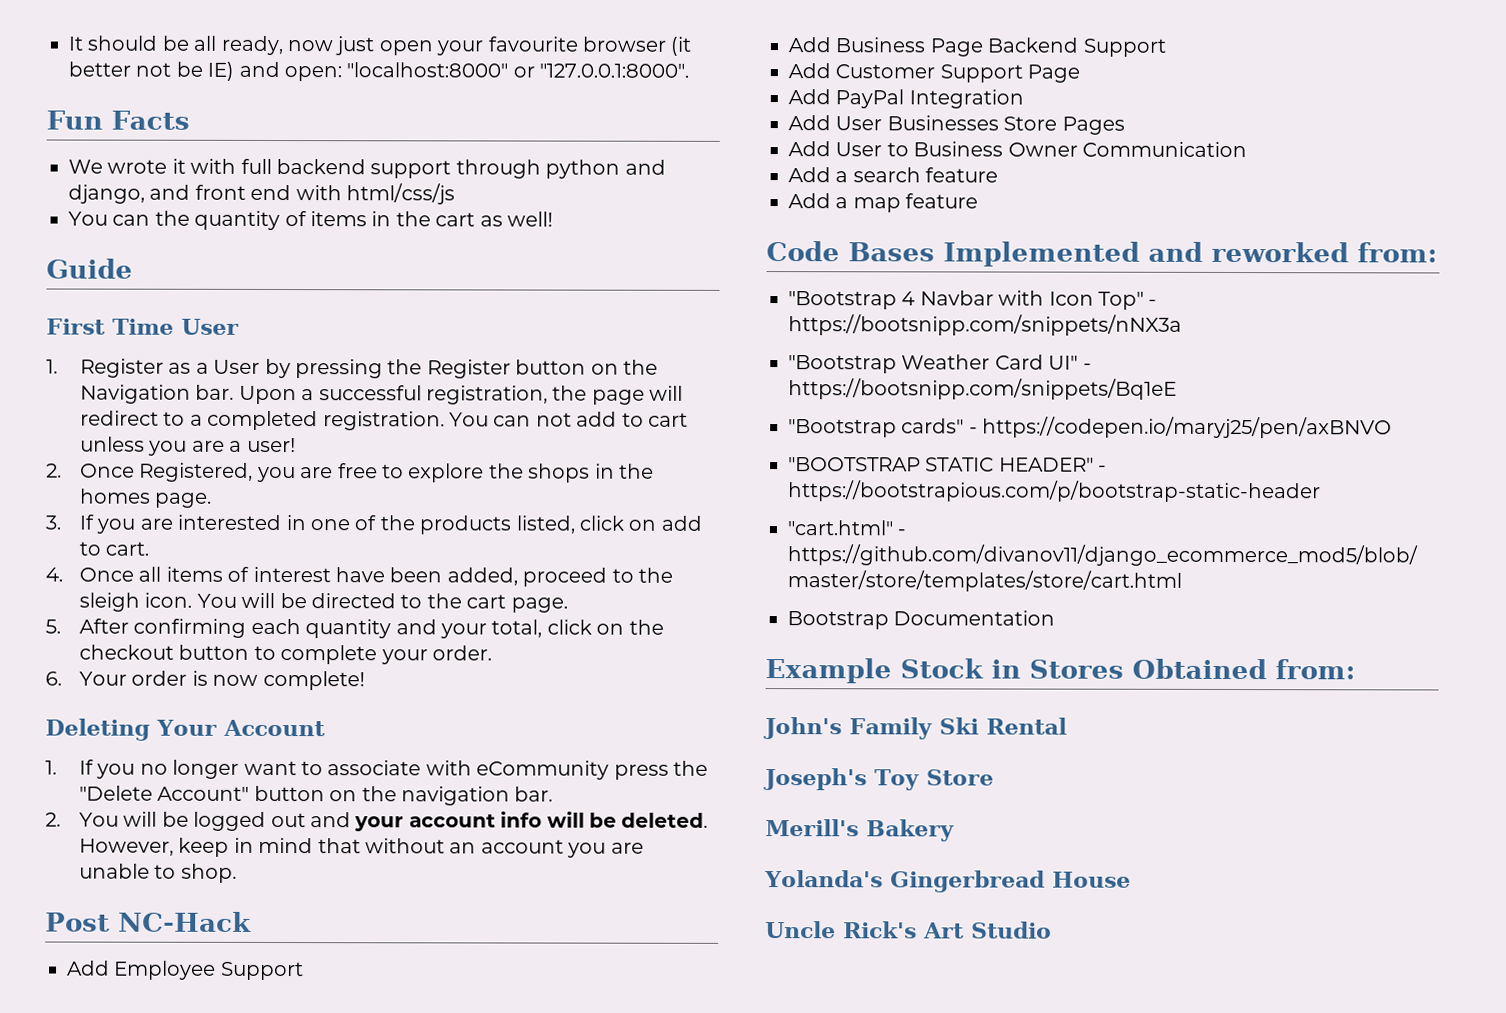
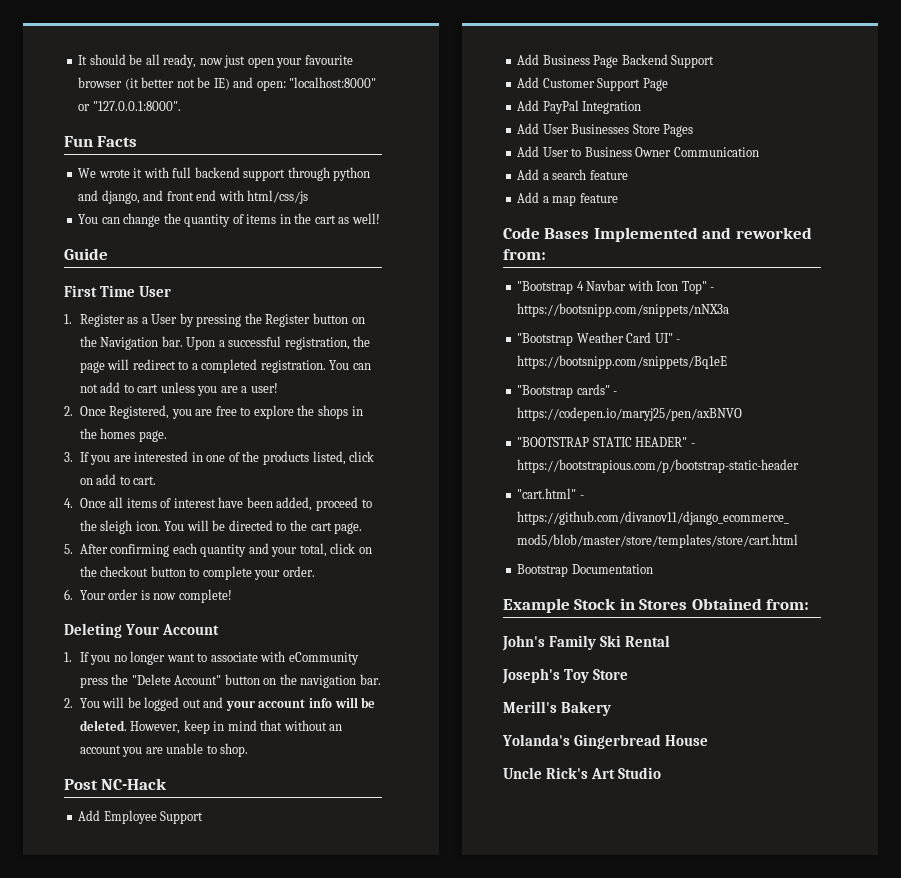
(151, 220) none -> [123,213,161,227] change

